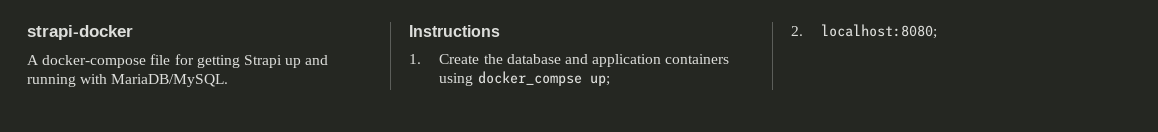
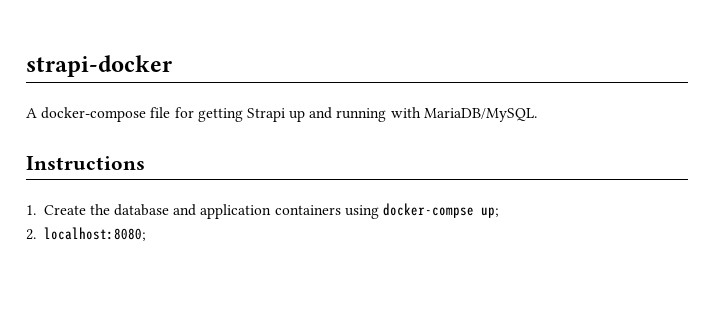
[477,71,582,86] docker_compse -> [383,203,475,218] docker-compse

